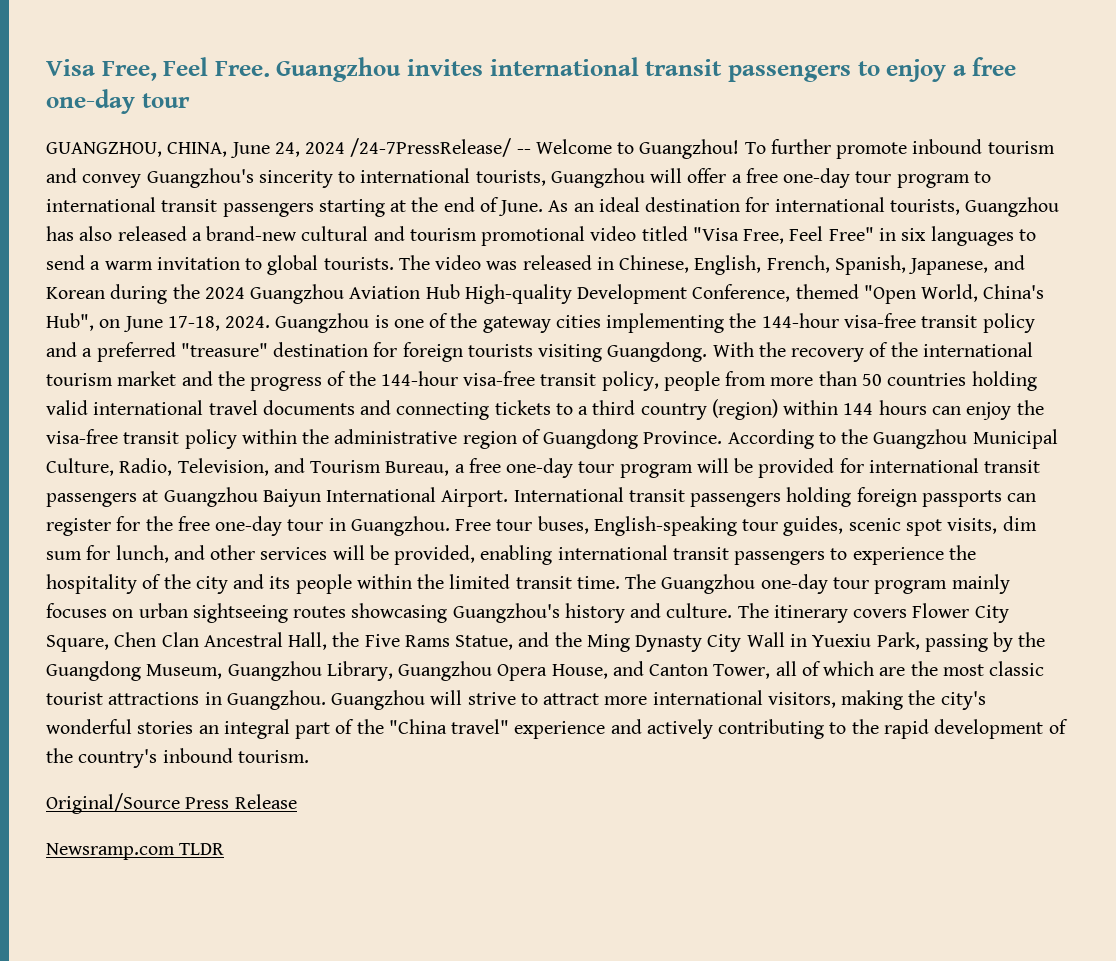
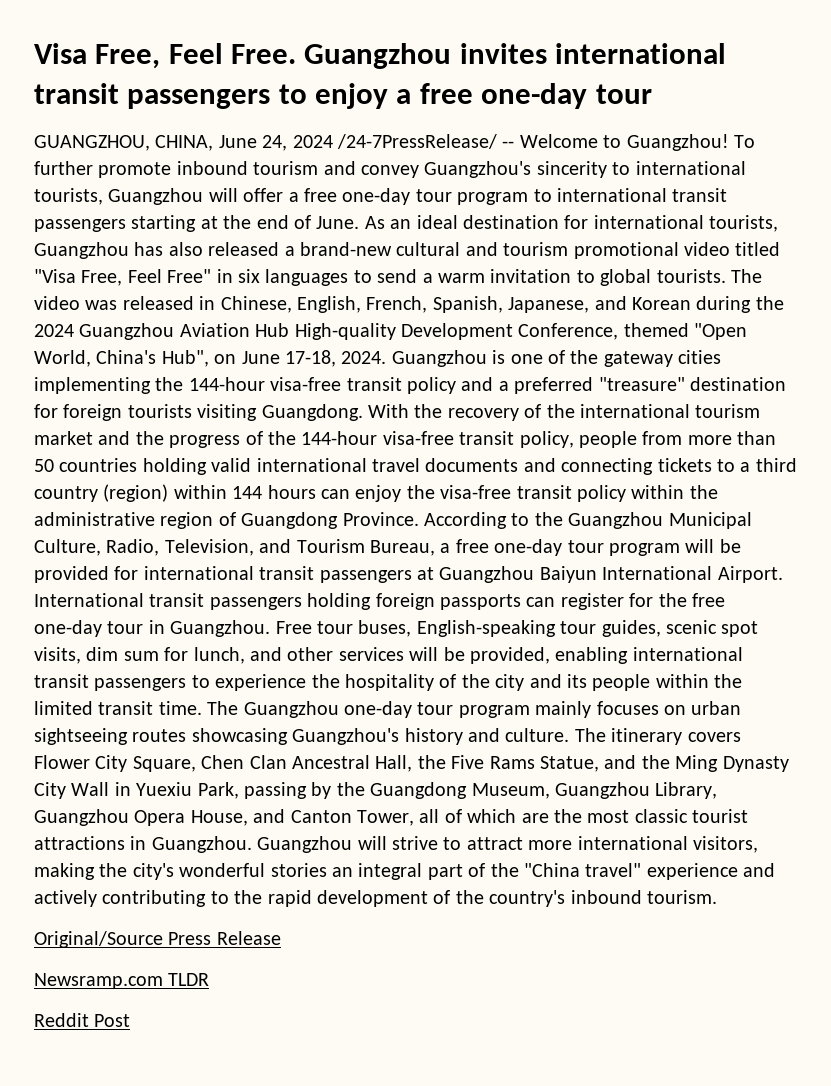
(225, 849) none -> [34,1013,131,1027] // Reddit Post

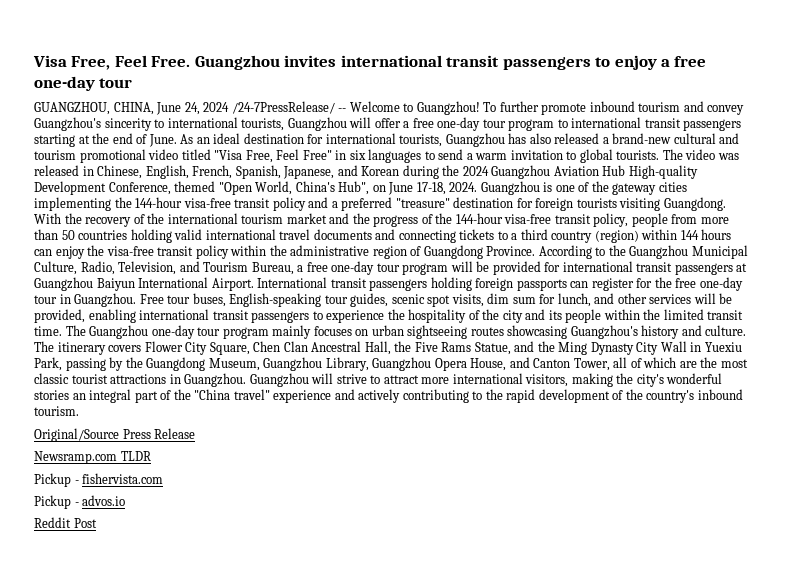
(210, 979) none -> [34,473,164,487] [34,495,126,509] // Pickup - fishervista.com // Pickup - advos.io

